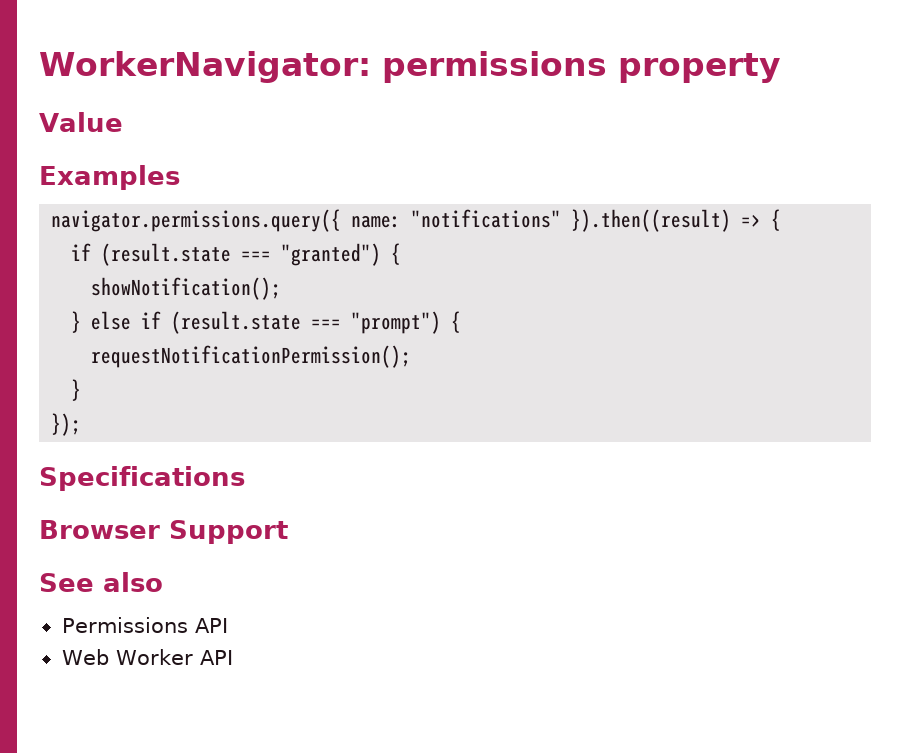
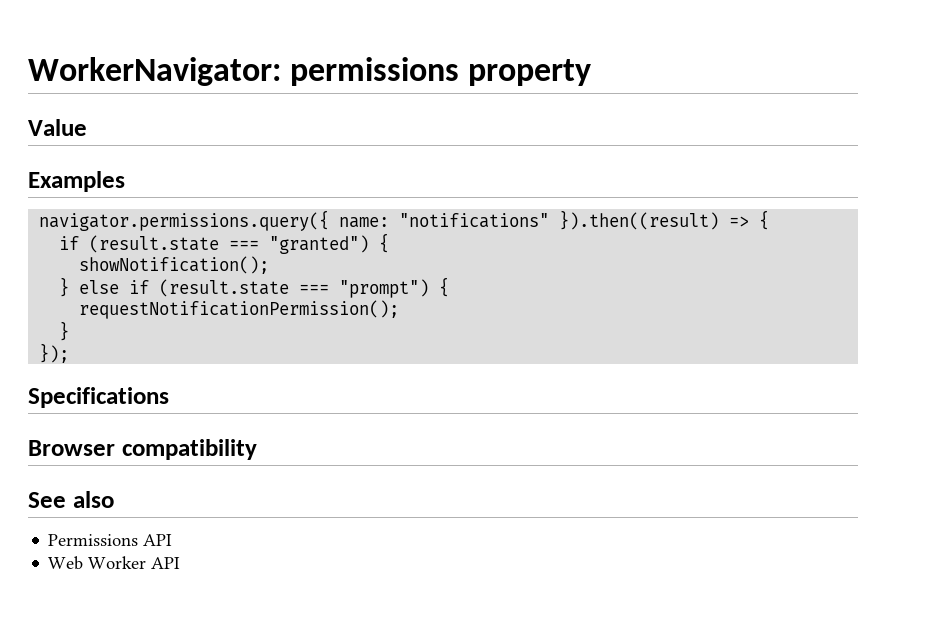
[169,520,288,544] Support -> [121,439,257,460] compatibility

